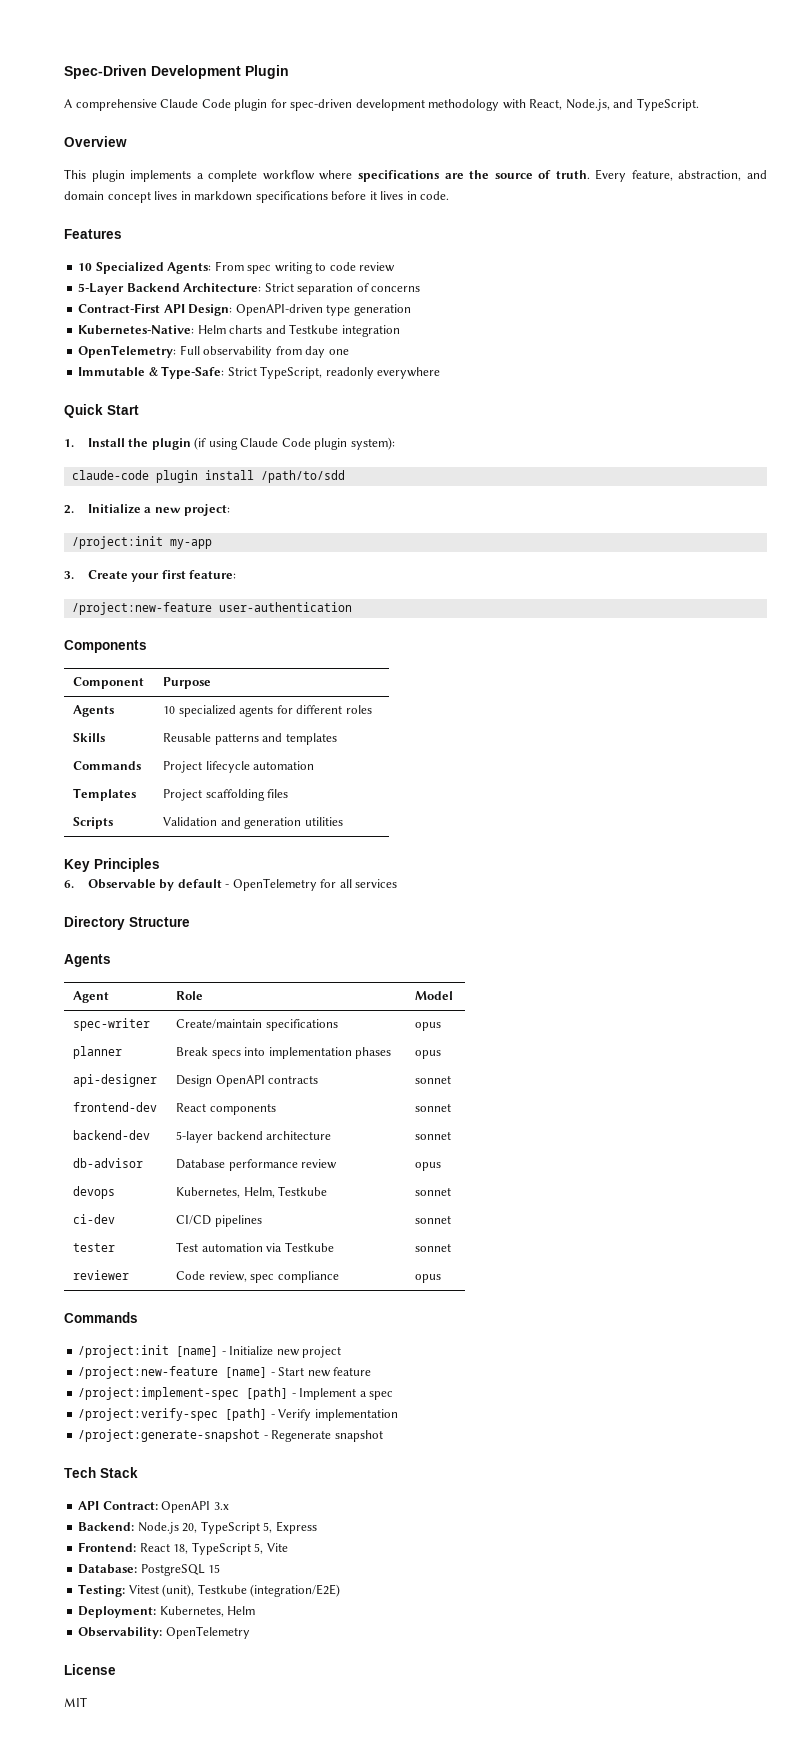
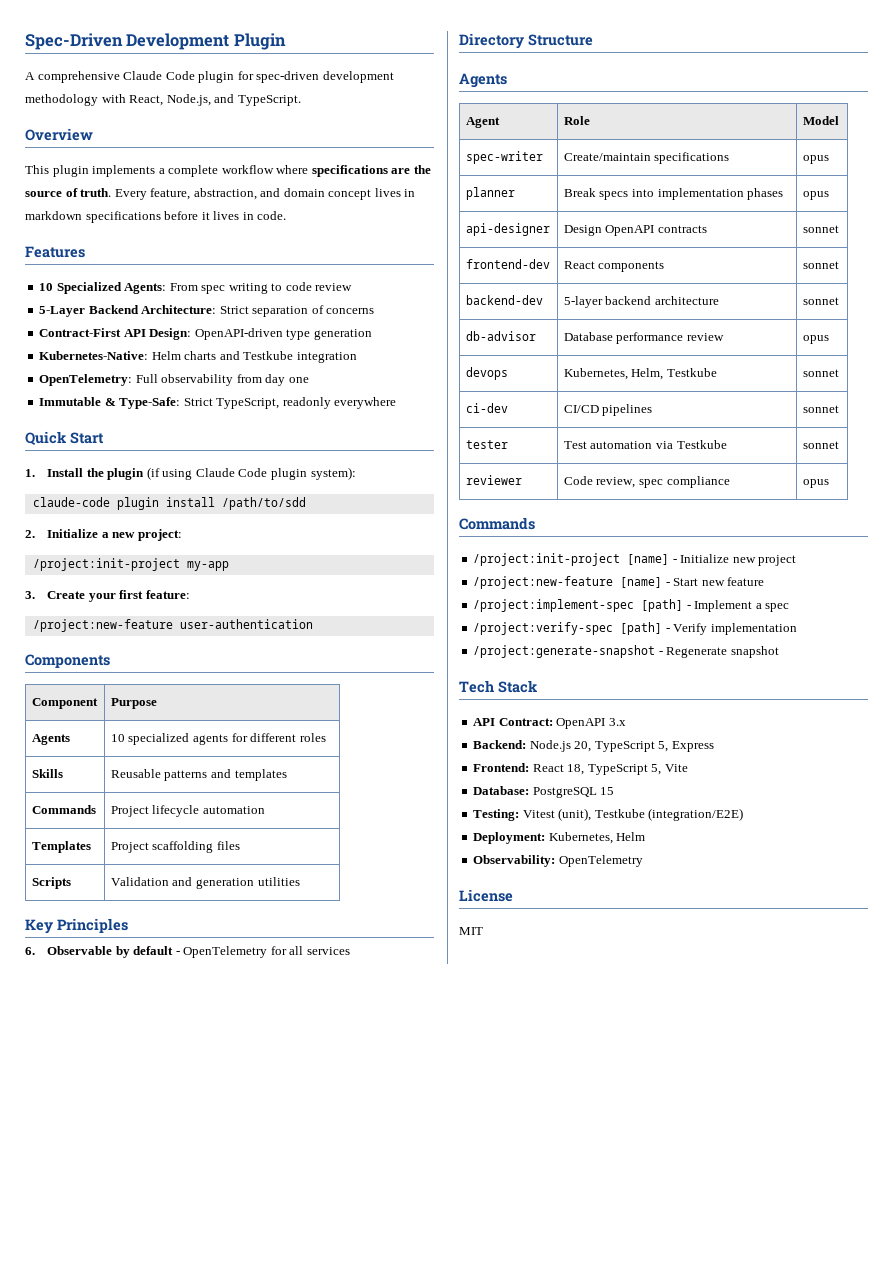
[71,536,163,549] /project:init -> [32,558,180,571] /project:init-project
[78,1345,170,1358] /project:init -> [473,553,621,566] /project:init-project

